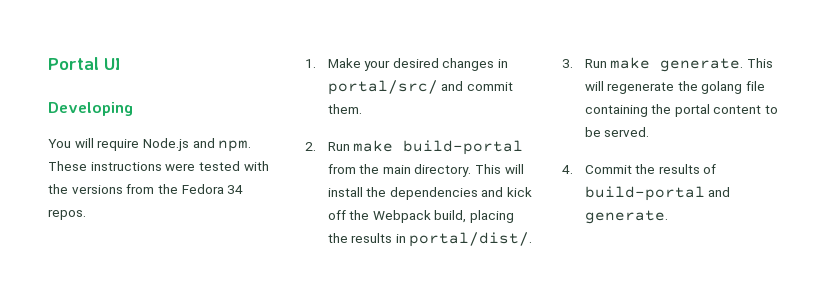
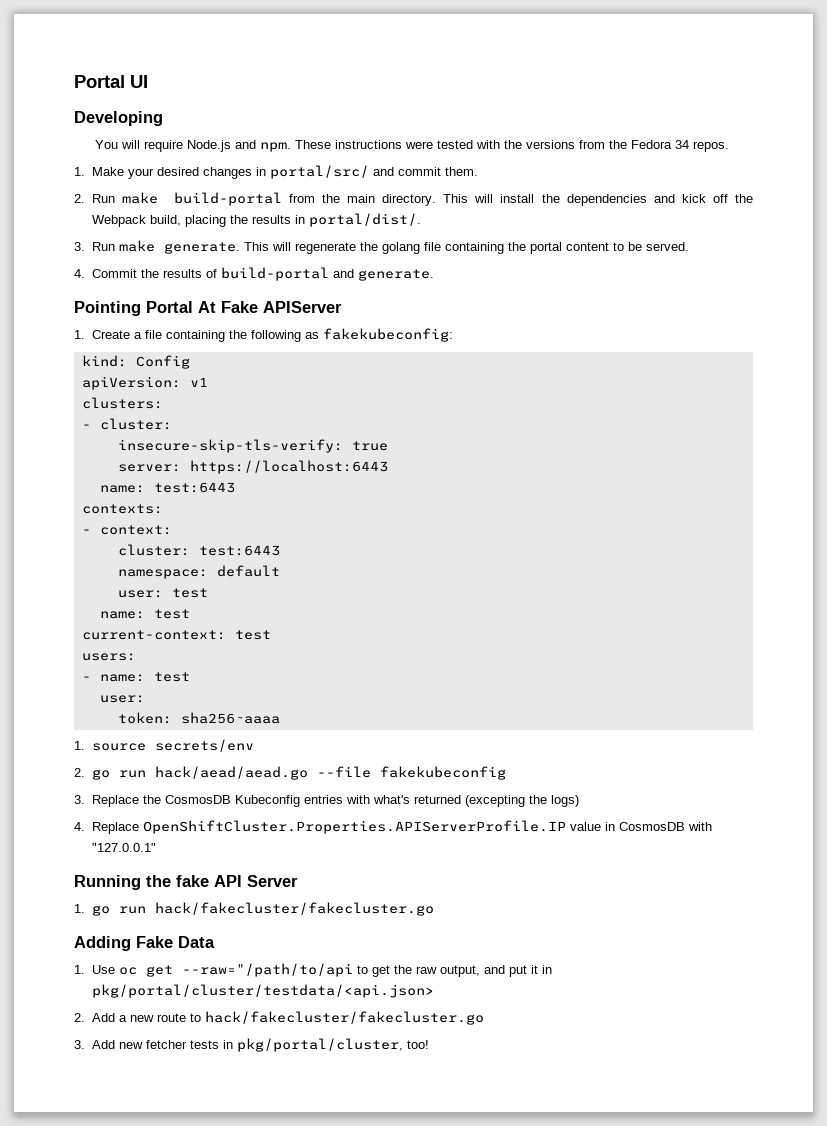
(668, 217) none -> [74,301,342,316] [74,328,453,342] [81,355,190,369] [81,376,208,390] [81,397,163,409] [81,418,172,430] [117,439,388,453] [117,460,388,474] [99,482,235,493] [81,504,163,514] [81,525,172,535] [117,544,280,556] [117,565,280,579] [117,588,208,598] [99,609,190,619] [81,630,271,640] [81,653,136,661] [81,672,190,682] [99,695,145,703] [117,712,280,724] [74,739,254,752] [74,766,506,780] [74,795,579,807] [74,820,712,834] [91,843,156,852] [74,875,298,890] [74,902,434,916] [74,936,215,951] [74,963,552,977] [91,984,434,998] [74,1011,484,1025] [74,1038,429,1052] // Pointing Portal At Fake APIServer // 1. Create a file containing the following as fakekubeconfig: // kind: Config // apiVersion: v1 // clusters: // - cluster: // insecure-skip-tls-verify: true // server: https://localhost:6443 // name: test:6443 // contexts: // - context: // cluster: test:6443 // namespace: default // user: test // name: test // current-context: test // users: // - name: test // user: // token: sha256~aaaa // 1. source secrets/env // 2. go run hack/aead/aead.go --file fakekubeconfig // 3. Replace the CosmosDB Kubeconfig entries with what's returned (excepting the logs) // 4. Replace OpenShiftCluster.Properties.APIServerProfile.IP value in CosmosDB with "127.0.0.1" // Running the fake API Server // 1. go run hack/fakecluster/fakecluster.go // Adding Fake Data // 1. Use oc get --raw="/path/to/api to get the raw output, and put it in pkg/portal/cluster/testdata/<api.json> // 2. Add a new route to hack/fakecluster/fakecluster.go // 3. Add new fetcher tests in pkg/portal/cluster, too!

